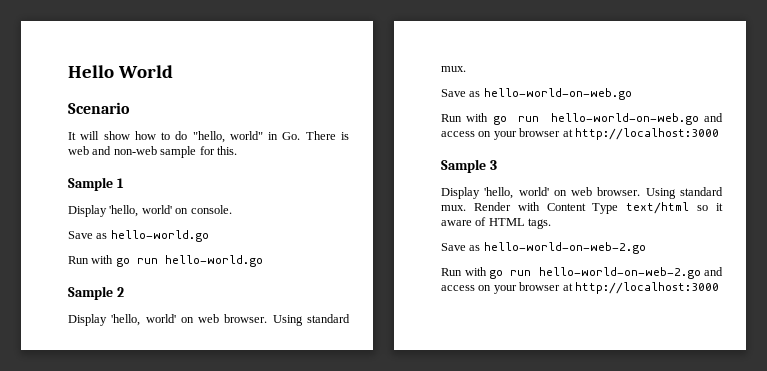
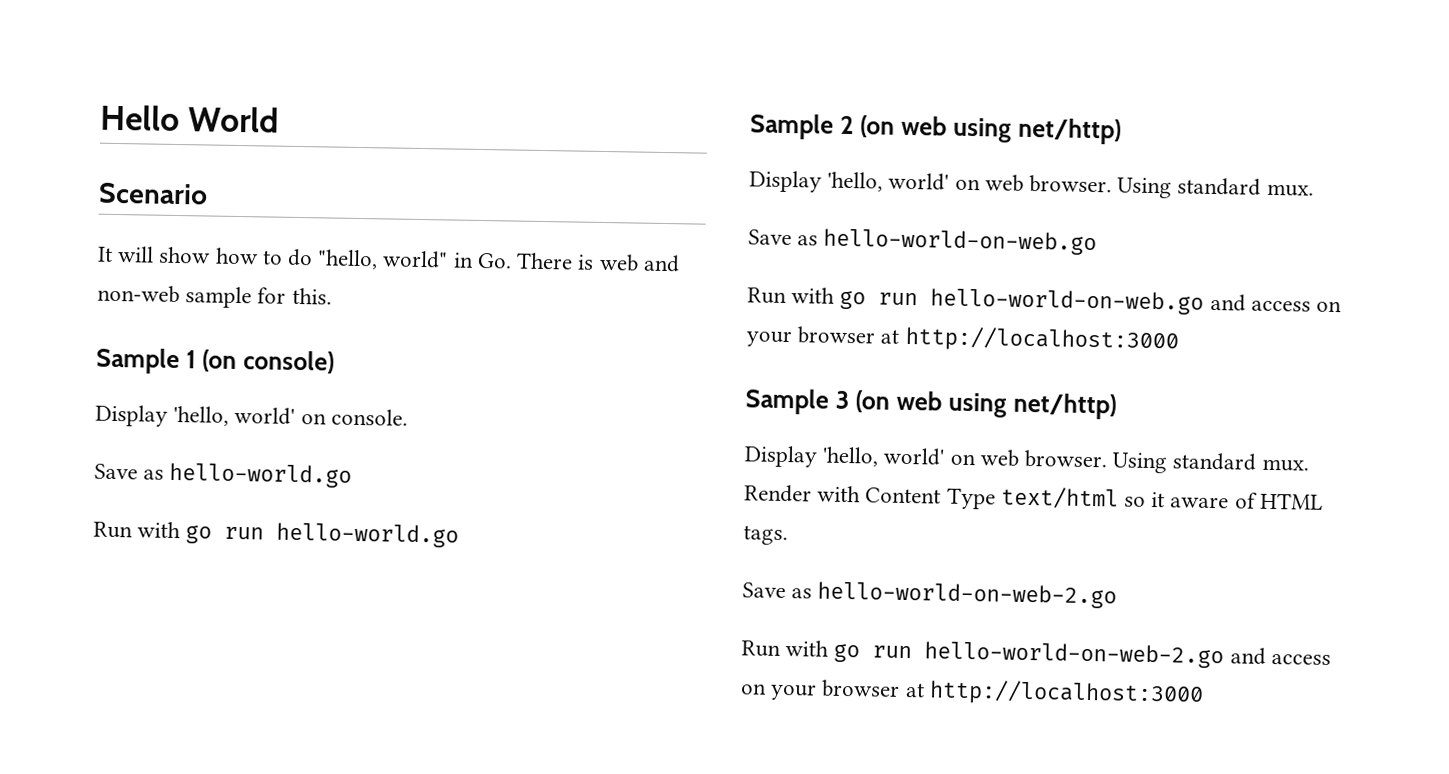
(124, 183) none -> [201,349,336,374] (on console)
(124, 292) none -> [859,115,1122,145] (on web using net/http)
(497, 165) none -> [854,390,1117,420] (on web using net/http)

